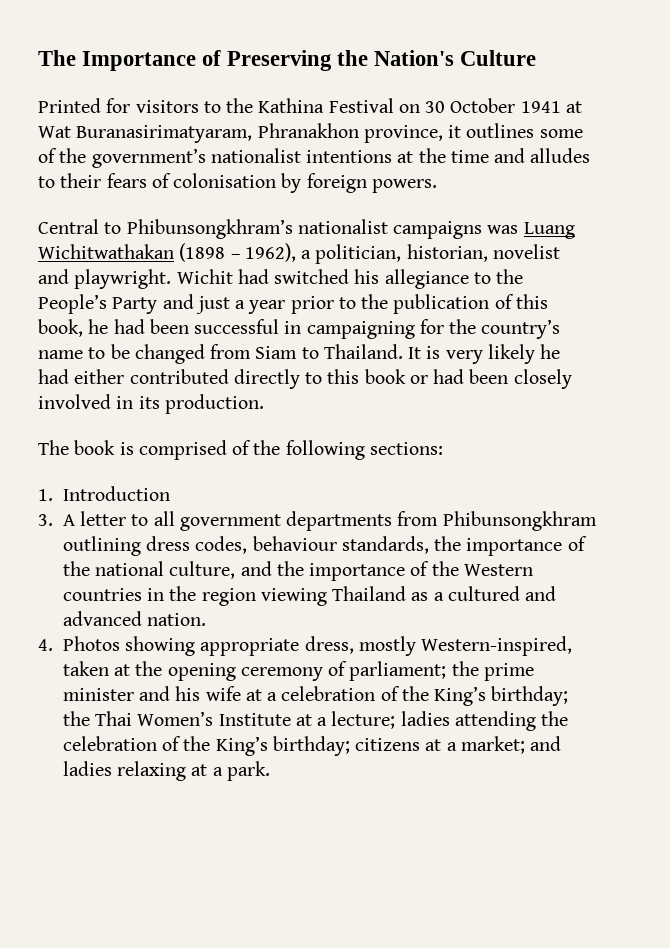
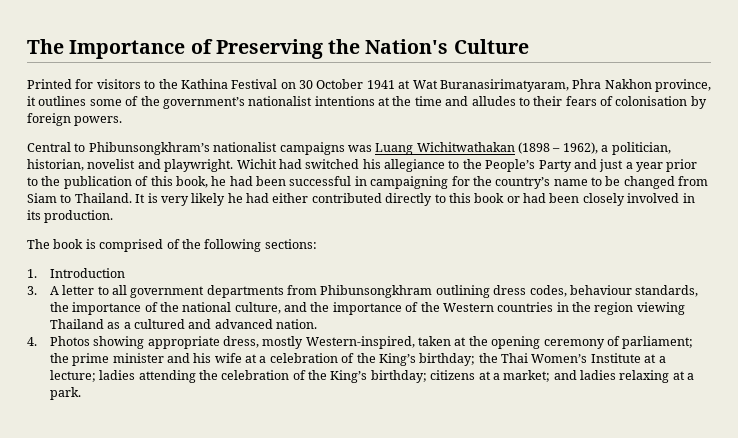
[257,123,359,138] Phranakhon -> [572,79,652,89] Phra Nakhon

